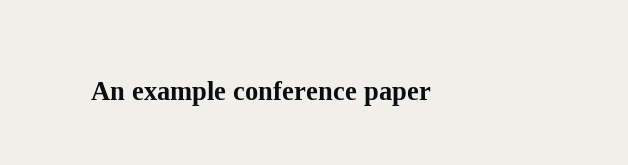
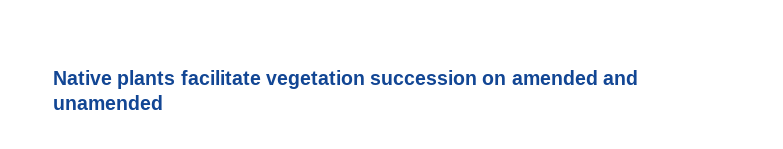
[91,81,432,106] An example conference paper -> [53,70,638,89] [53,95,163,110] Native plants facilitate vegetation succession on amended and unamended

